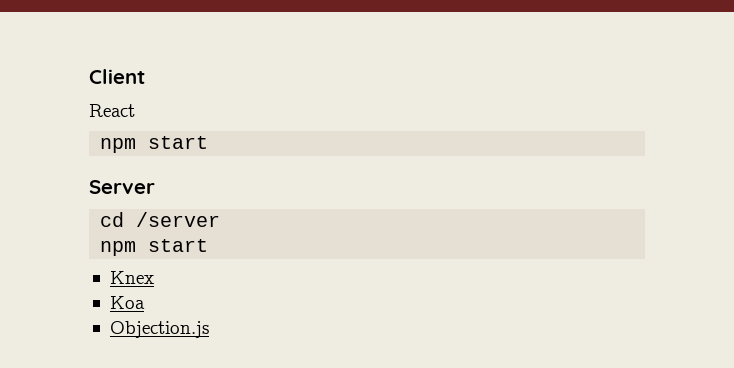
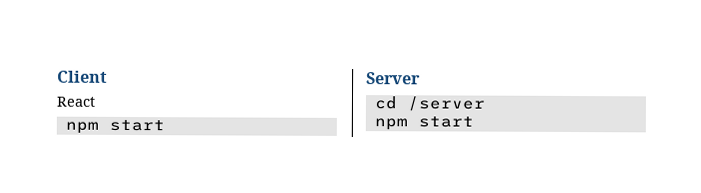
[109,271,154,284] [109,296,145,309] [109,321,209,338] // Knex // Koa // Objection.js -> (474, 122) none

